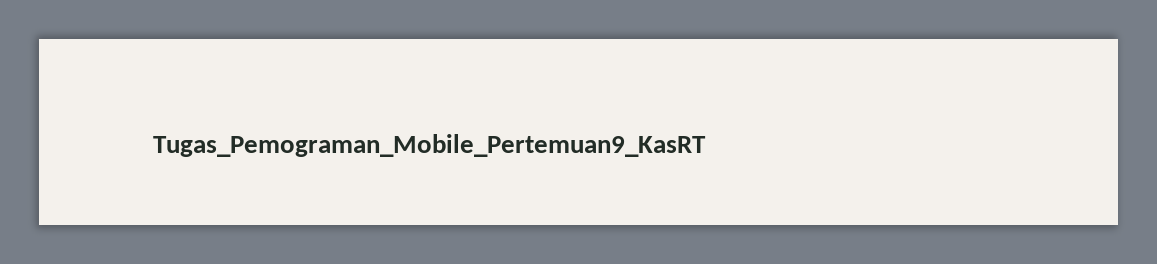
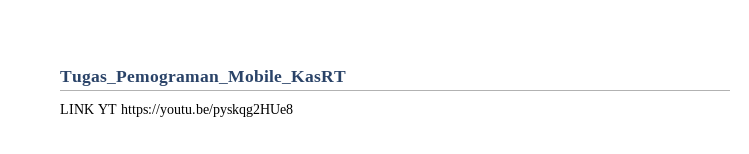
[153,134,706,157] Tugas_Pemograman_Mobile_Pertemuan9_KasRT -> [60,70,346,86] [60,104,293,117] Tugas_Pemograman_Mobile_KasRT // LINK YT https://youtu.be/pyskqg2HUe8

